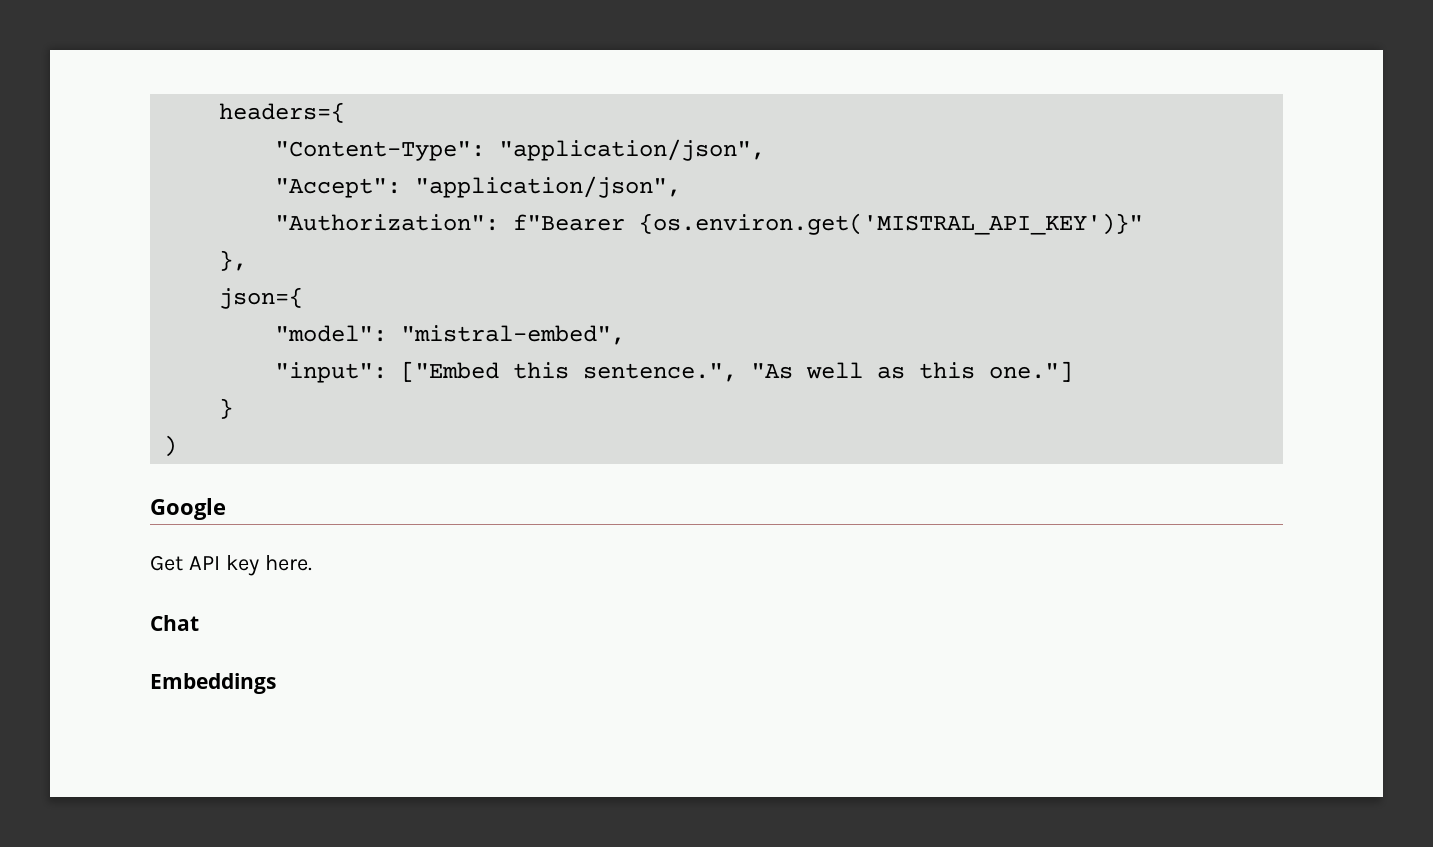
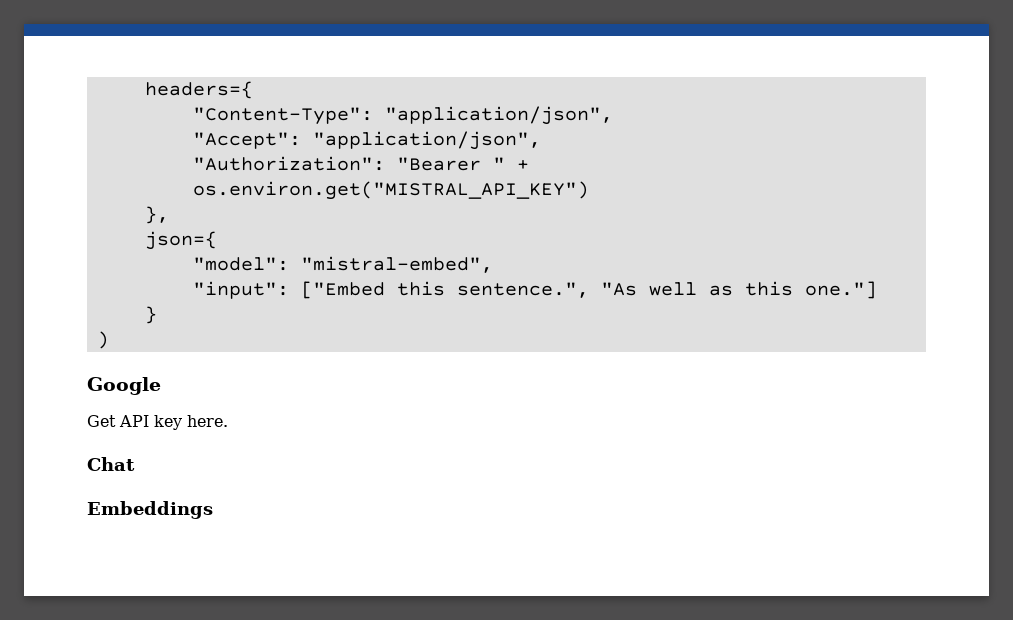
[513,213,1144,235] f"Bearer {os.environ.get('MISTRAL_API_KEY')}" -> [396,157,529,171] [192,181,589,200] "Bearer " + os.environ.get("MISTRAL_API_KEY")

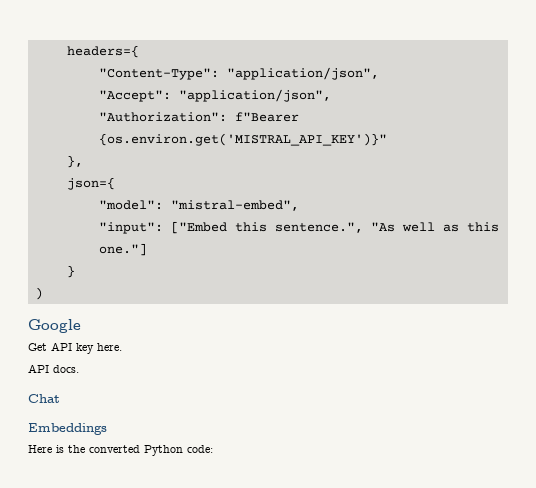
[396,157,529,171] [192,181,589,200] "Bearer " + os.environ.get("MISTRAL_API_KEY") -> [234,112,299,122] [98,133,387,146] f"Bearer {os.environ.get('MISTRAL_API_KEY')}"
(228, 421) none -> [28,364,79,373] // API docs.
(213, 510) none -> [28,445,213,456] // Here is the converted Python code:

